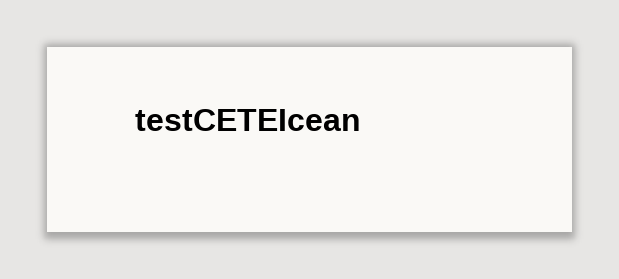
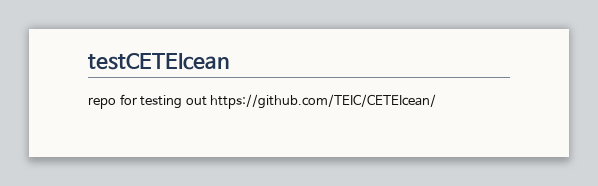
(361, 120) none -> [88,94,437,109] // repo for testing out https://github.com/TEIC/CETEIcean/

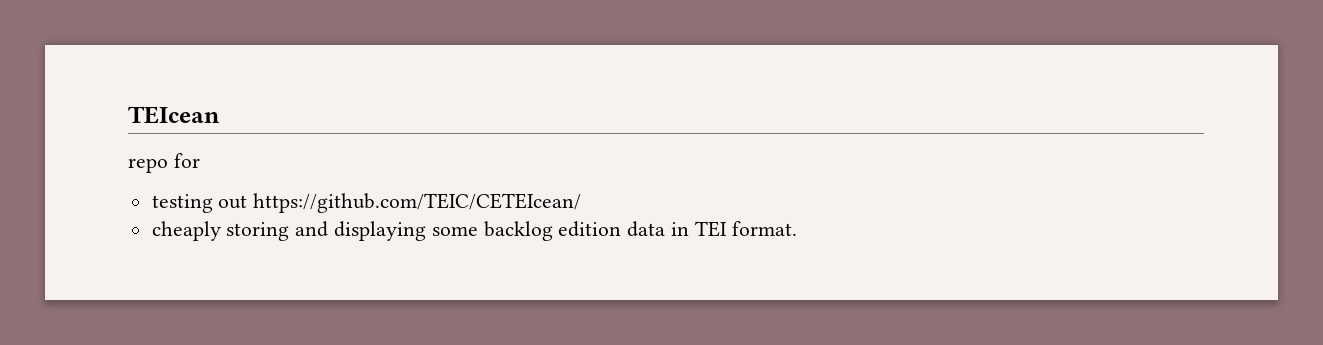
[88,53,229,70] testCETEIcean -> [128,106,220,124] TEIcean
(137, 99) none -> (200, 160) //
(437, 101) none -> [151,221,797,241] // cheaply storing and displaying some backlog edition data in TEI format.

